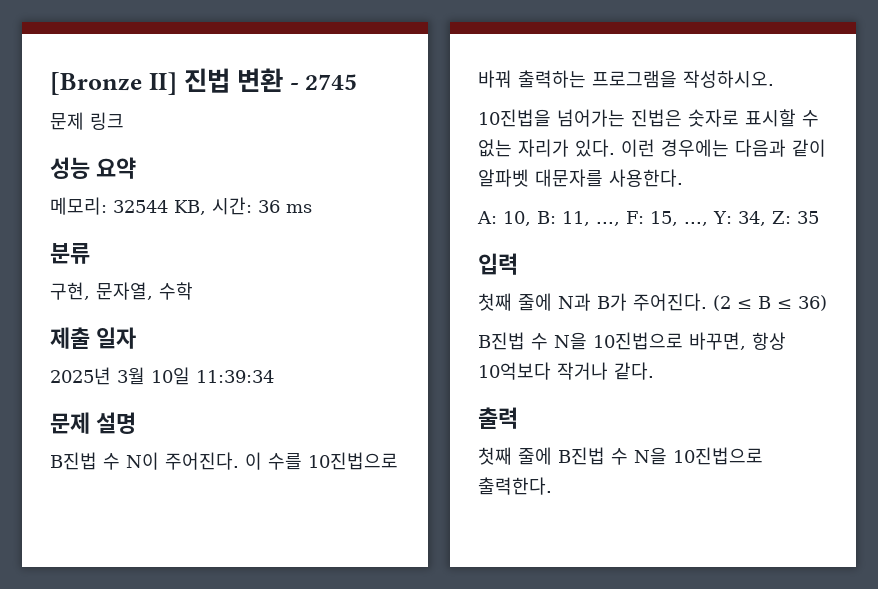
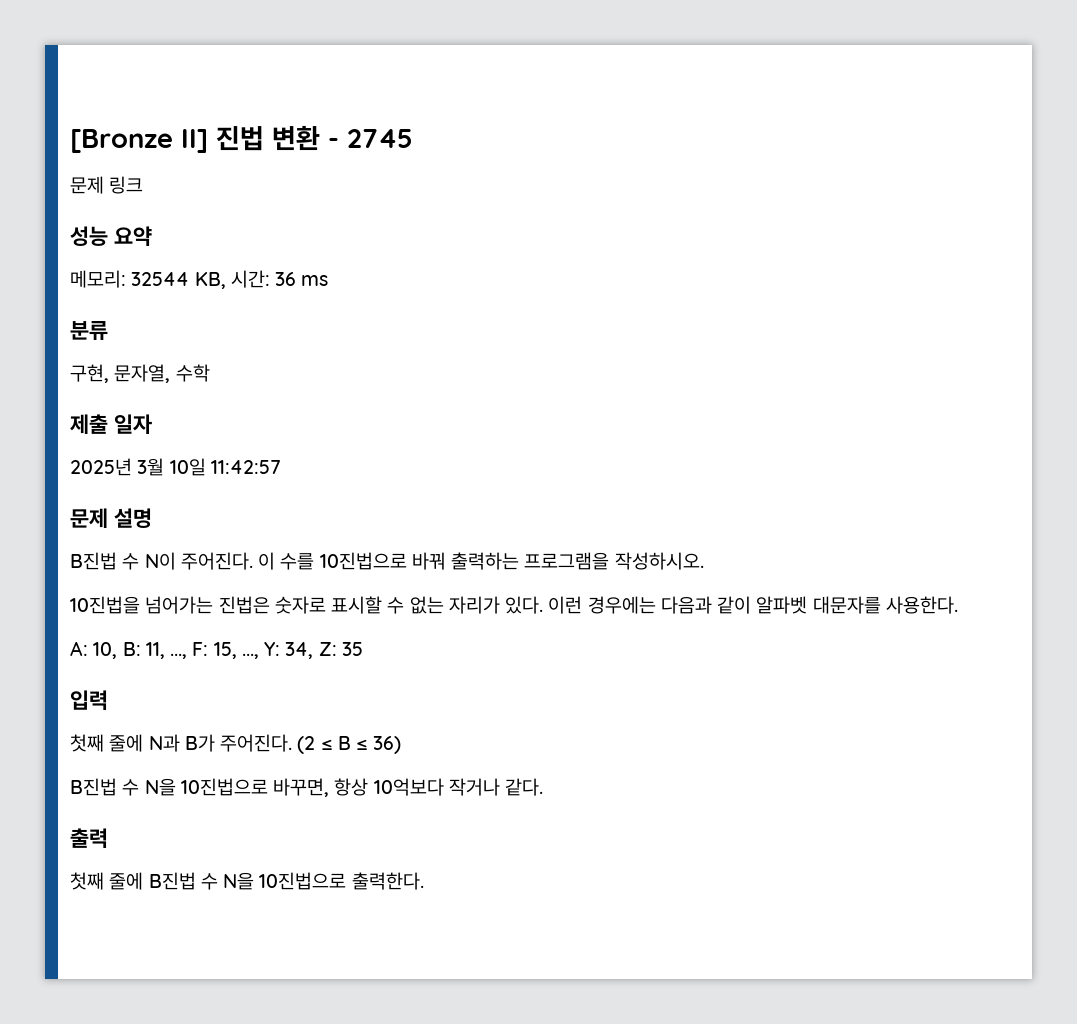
[196,370,274,383] 11:39:34 -> [210,460,281,474] 11:42:57

